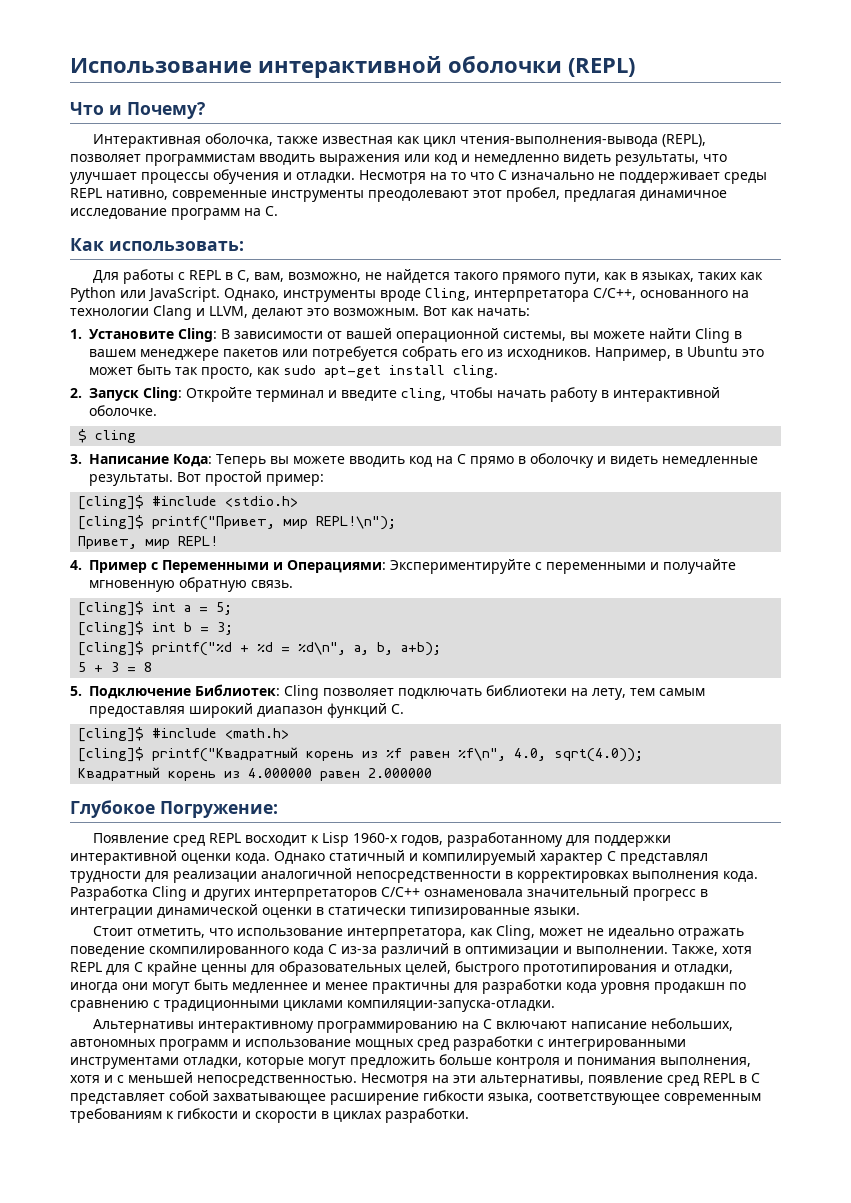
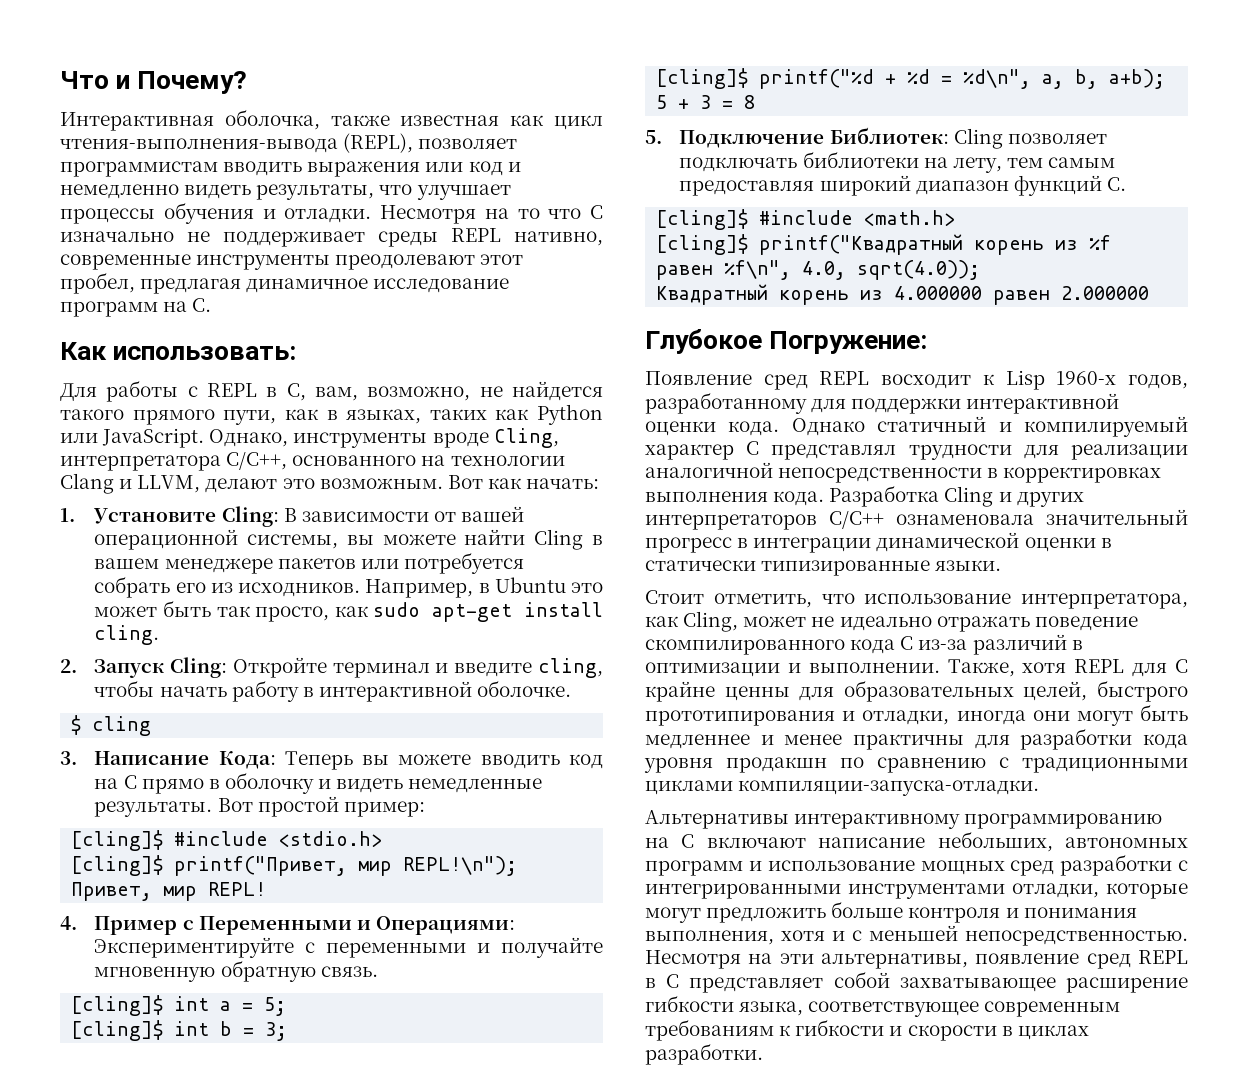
[70,55,635,78] Использование интерактивной оболочки (REPL) // -> (60, 80) none

